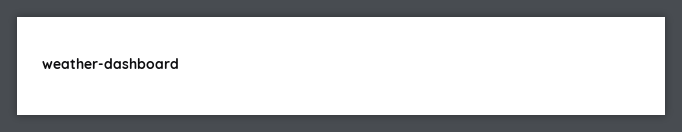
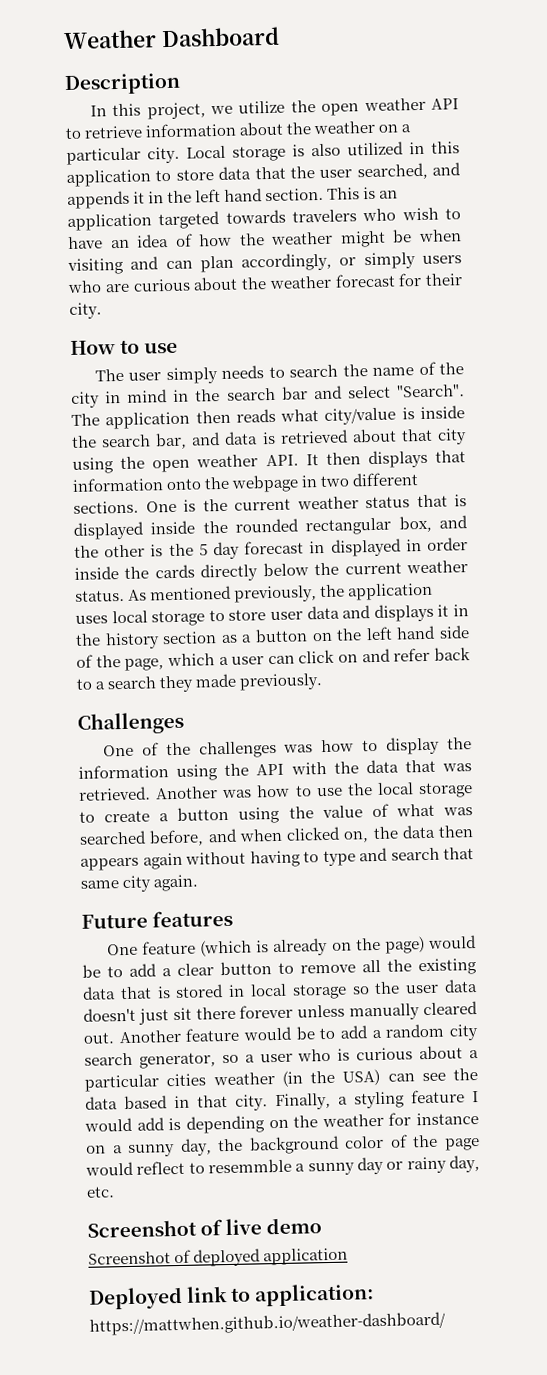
[42,58,179,69] weather-dashboard -> [63,26,280,50] [64,72,181,96] [89,97,460,120] [65,120,412,140] [66,141,460,166] [66,162,461,188] [67,186,399,210] [67,207,461,232] [67,229,462,249] [67,252,462,276] [67,272,463,294] [69,302,102,319] [70,339,179,355] [94,361,464,385] [71,384,465,408] [71,405,465,430] [71,428,467,450] [72,449,466,474] [72,472,420,493] [73,494,467,514] [73,515,468,540] [74,537,468,560] [74,560,469,582] [75,582,434,603] [75,603,470,627] [75,625,471,650] [76,647,471,671] [76,673,324,693] [77,711,184,735] [102,736,473,759] [78,759,472,781] [78,782,473,801] [79,803,473,824] [79,824,474,847] [80,847,474,871] [80,874,200,893] [81,909,234,929] [106,935,478,957] [82,958,477,978] [82,978,479,1000] [83,1000,479,1025] [83,1023,480,1044] [84,1045,480,1069] [84,1068,478,1092] [85,1089,479,1111] [84,1112,479,1134] [86,1134,480,1157] [85,1154,480,1176] [86,1186,115,1198] [87,1217,323,1238] [88,1247,349,1267] [88,1283,375,1310] [89,1311,446,1336] Weather Dashboard // Description // In this project, we utilize the open weather API to retrieve information about the weather on a particular city. Local storage is also utilized in this application to store data that the user searched, and appends it in the left hand section. This is an application targeted towards travelers who wish to have an idea of how the weather might be when visiting and can plan accordingly, or simply users who are curious about the weather forecast for their city. // How to use // The user simply needs to search the name of the city in mind in the search bar and select "Search". The application then reads what city/value is inside the search bar, and data is retrieved about that city using the open weather API. It then displays that information onto the webpage in two different sections. One is the current weather status that is displayed inside the rounded rectangular box, and the other is the 5 day forecast in displayed in order inside the cards directly below the current weather status. As mentioned previously, the application uses local storage to store user data and displays it in the history section as a button on the left hand side of the page, which a user can click on and refer back to a search they made previously. // Challenges // One of the challenges was how to display the information using the API with the data that was retrieved. Another was how to use the local storage to create a button using the value of what was searched before, and when clicked on, the data then appears again without having to type and search that same city again. // Future features // One feature (which is already on the page) would be to add a clear button to remove all the existing data that is stored in local storage so the user data doesn't just sit there forever unless manually cleared out. Another feature would be to add a random city search generator, so a user who is curious about a particular cities weather (in the USA) can see the data based in that city. Finally, a styling feature I would add is depending on the weather for instance on a sunny day, the background color of the page would reflect to resemmble a sunny day or rainy day, etc. // Screenshot of live demo // Screenshot of deployed application // Deployed link to application: // https://mattwhen.github.io/weather-dashboard/

